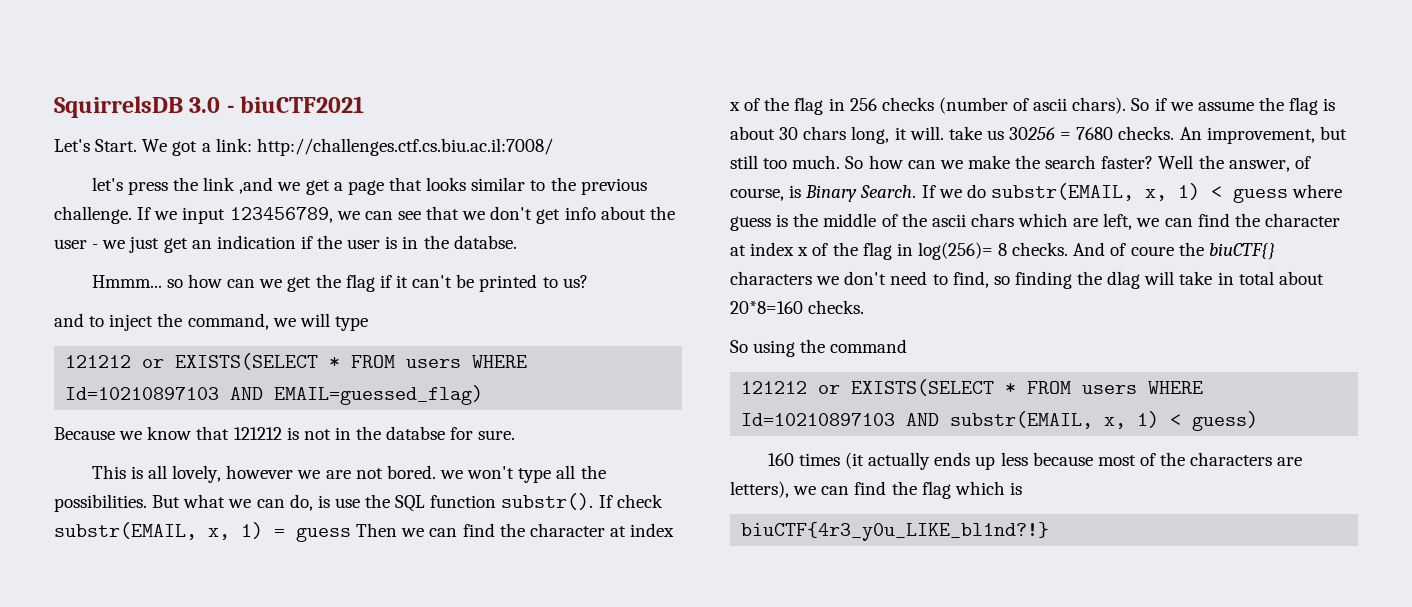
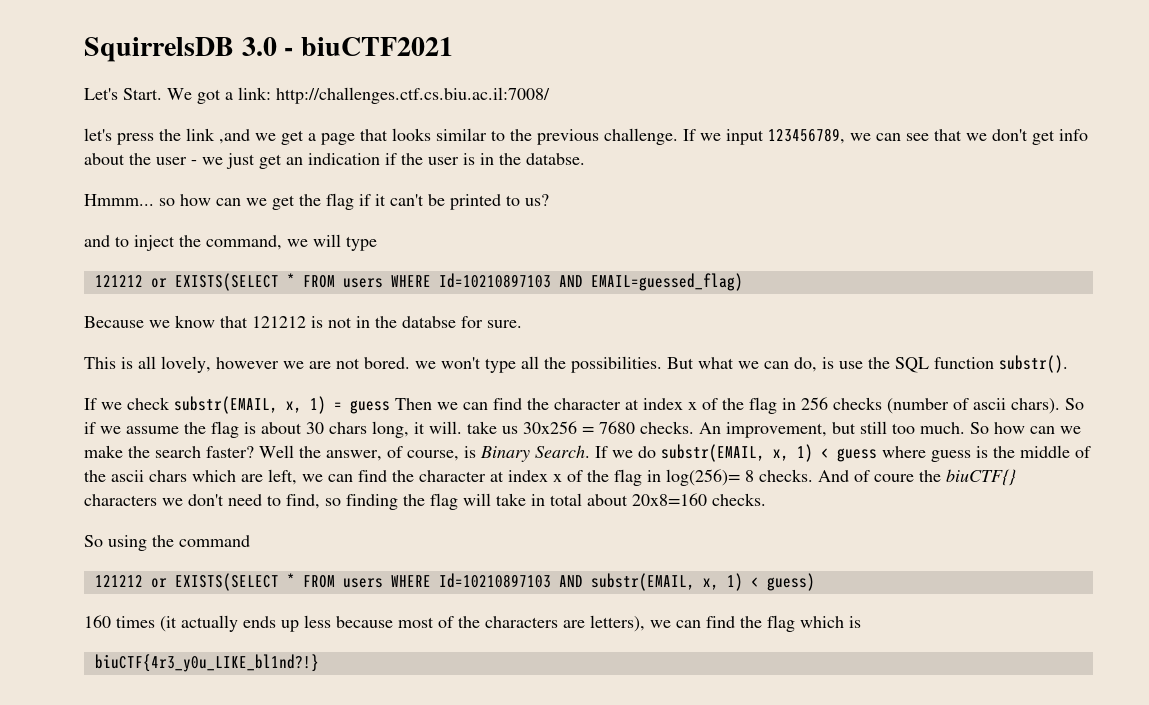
[598,495,613,508] If -> [84,398,122,410] // If we
[1009,127,1056,140] 30256 -> [523,421,577,434] 30x256
[1107,271,1141,289] dlag -> [430,493,458,510] flag
[730,301,803,314] 20*8=160 -> [632,493,707,506] 20x8=160

